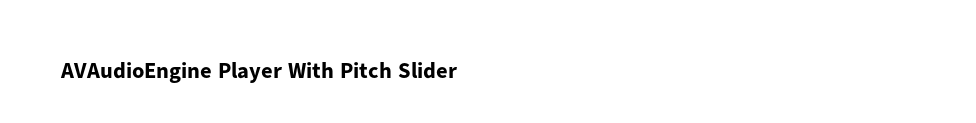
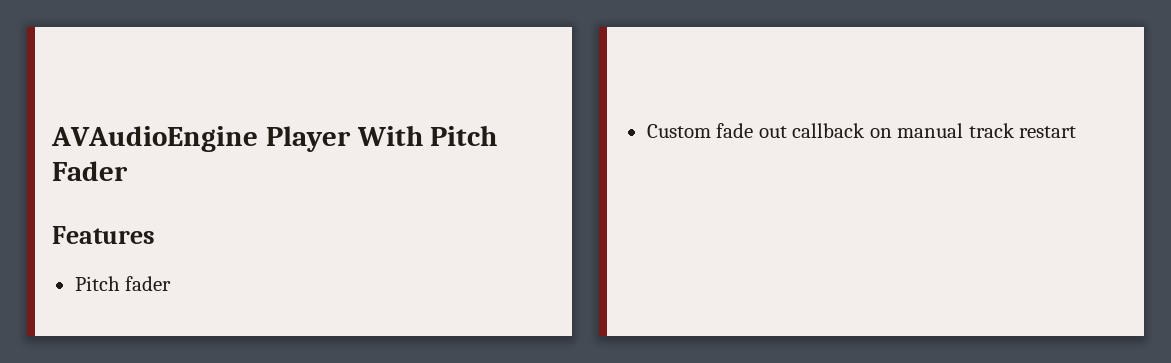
[398,62,458,79] Slider -> [52,161,128,181] [52,226,155,244] [74,276,172,291] [646,123,1077,138] Fader // Features // Pitch fader // Custom fade out callback on manual track restart

